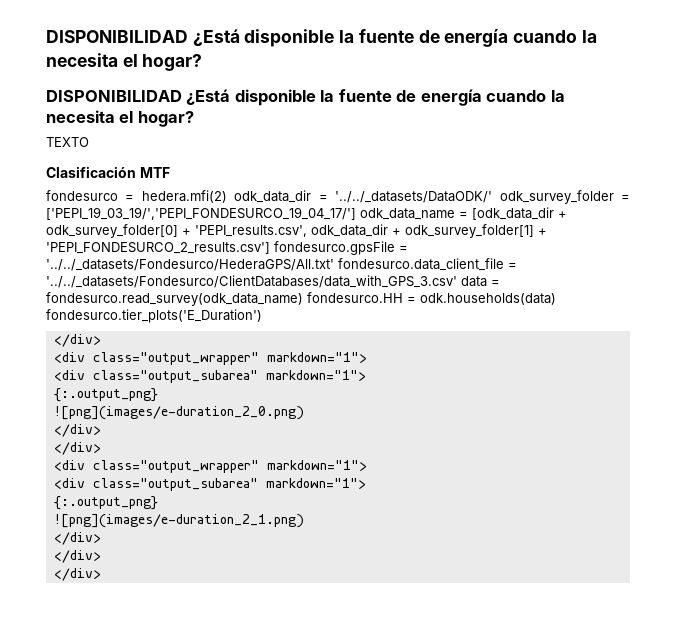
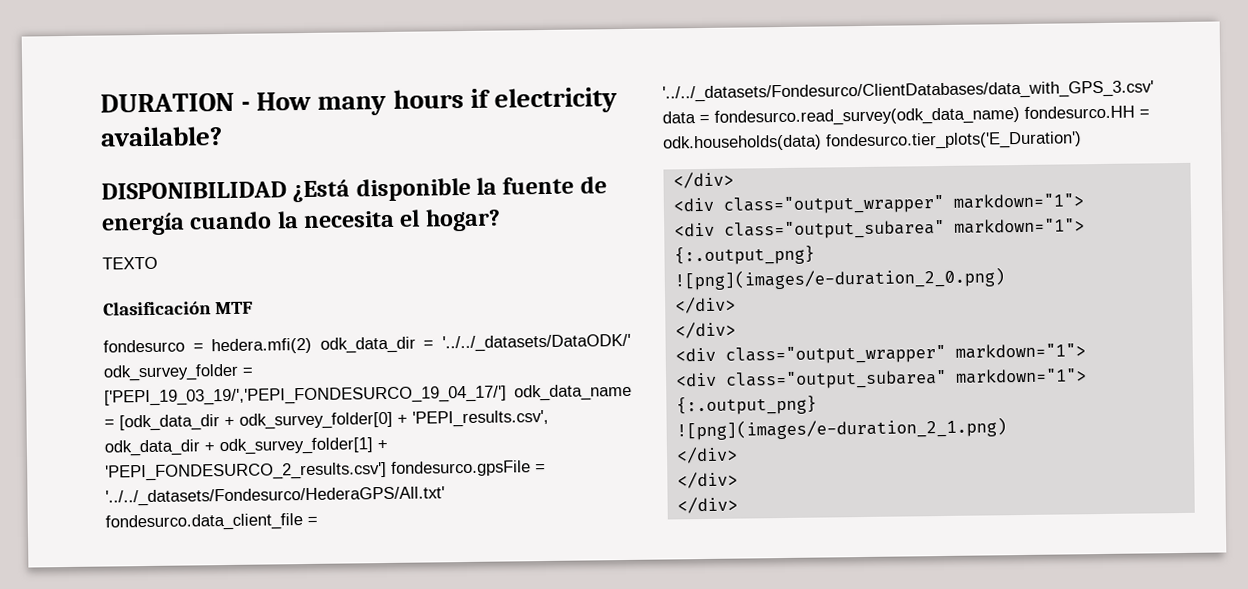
[46,29,597,47] [46,53,203,71] DISPONIBILIDAD ¿Está disponible la fuente de energía cuando la necesita el hogar? -> [100,87,618,116] [100,126,223,147] DURATION - How many hours if electricity available?

